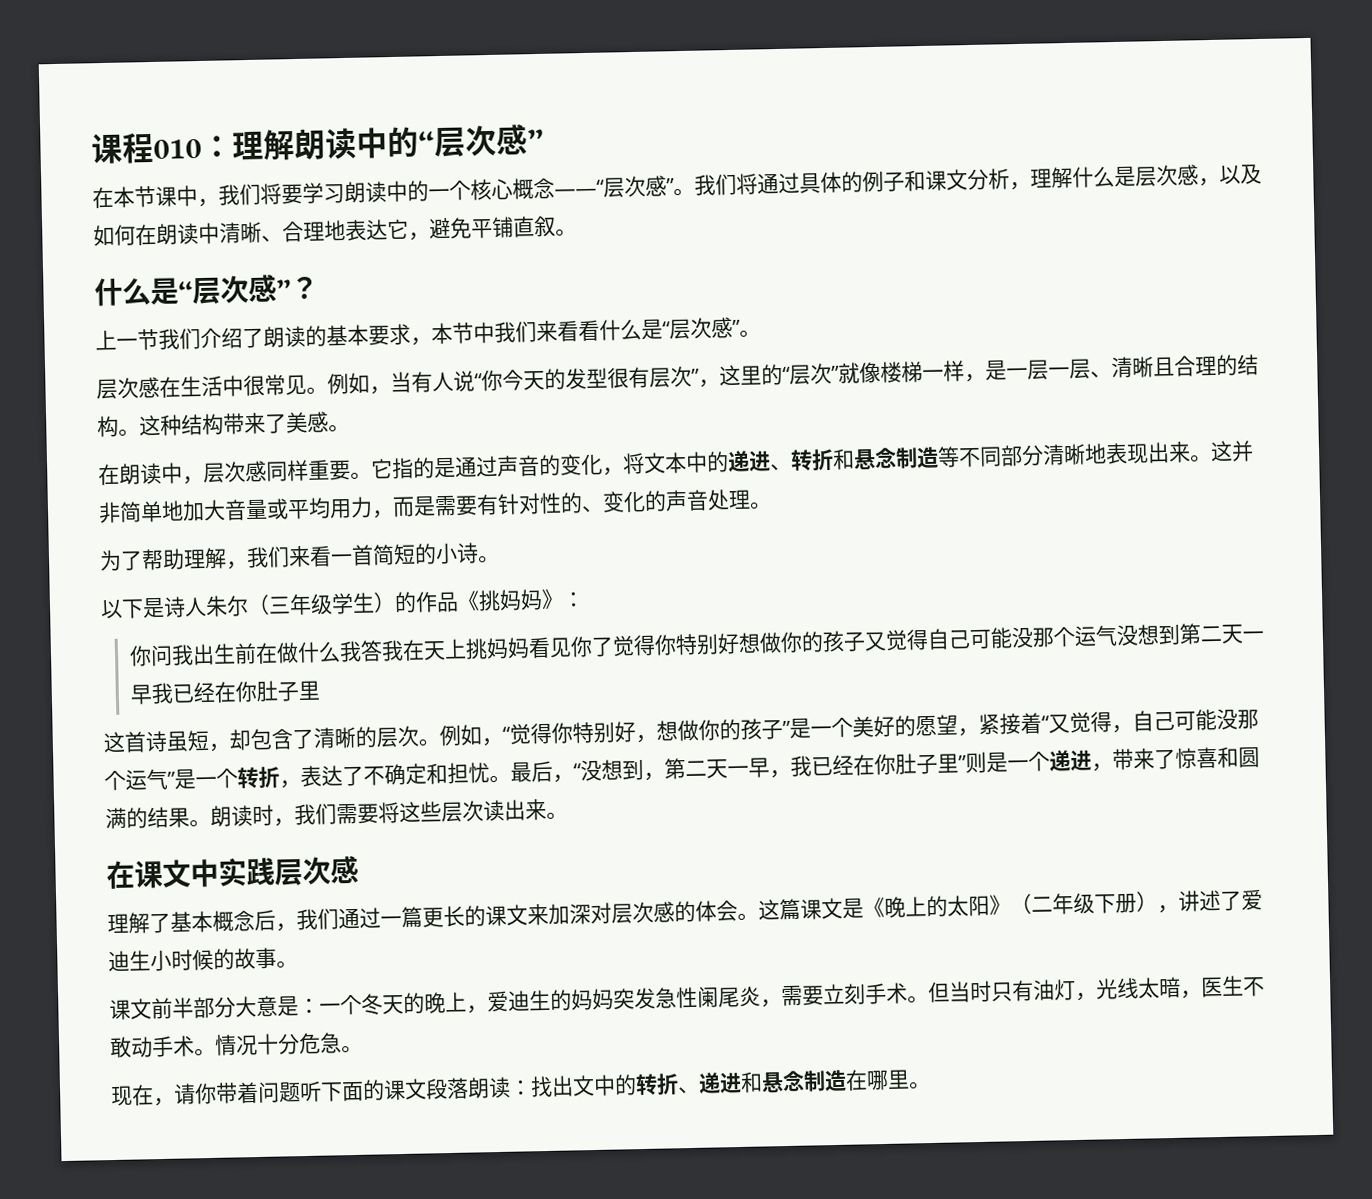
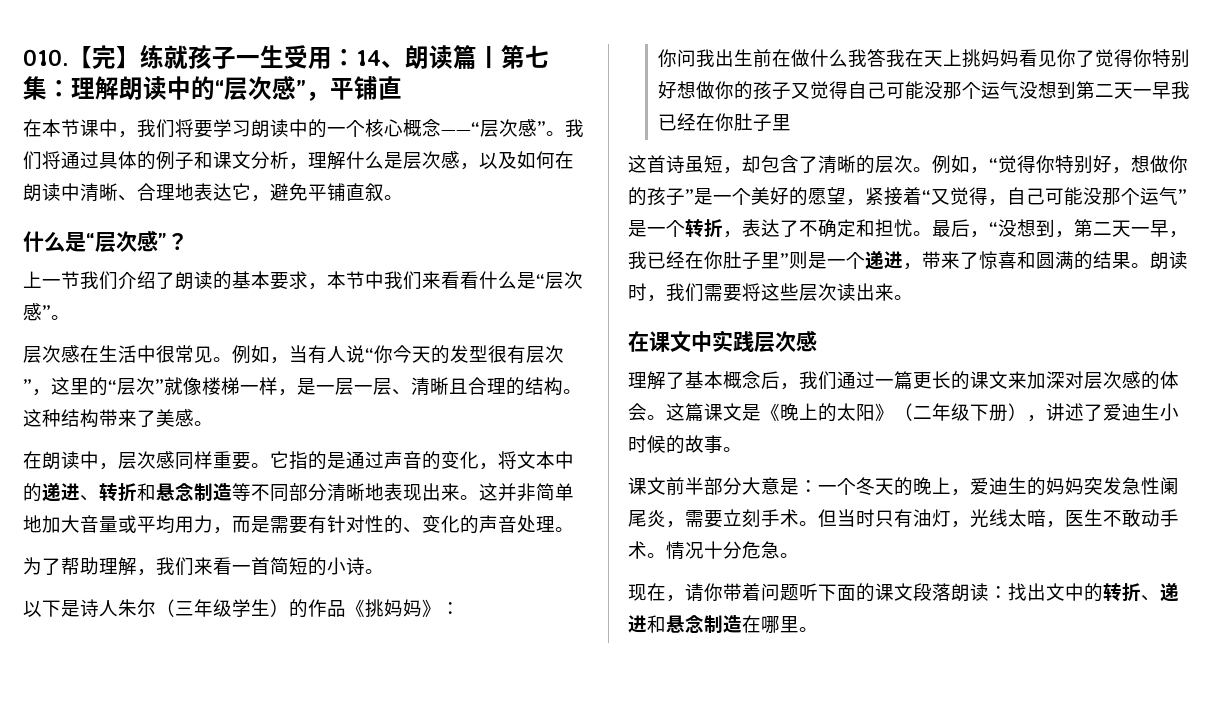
[91,131,202,165] 课程010 -> [23,45,549,69] [23,76,47,100] 010.【完】练就孩子一生受用：14、朗读篇丨第七集
(544, 140) none -> [306,75,402,101] ，平铺直

